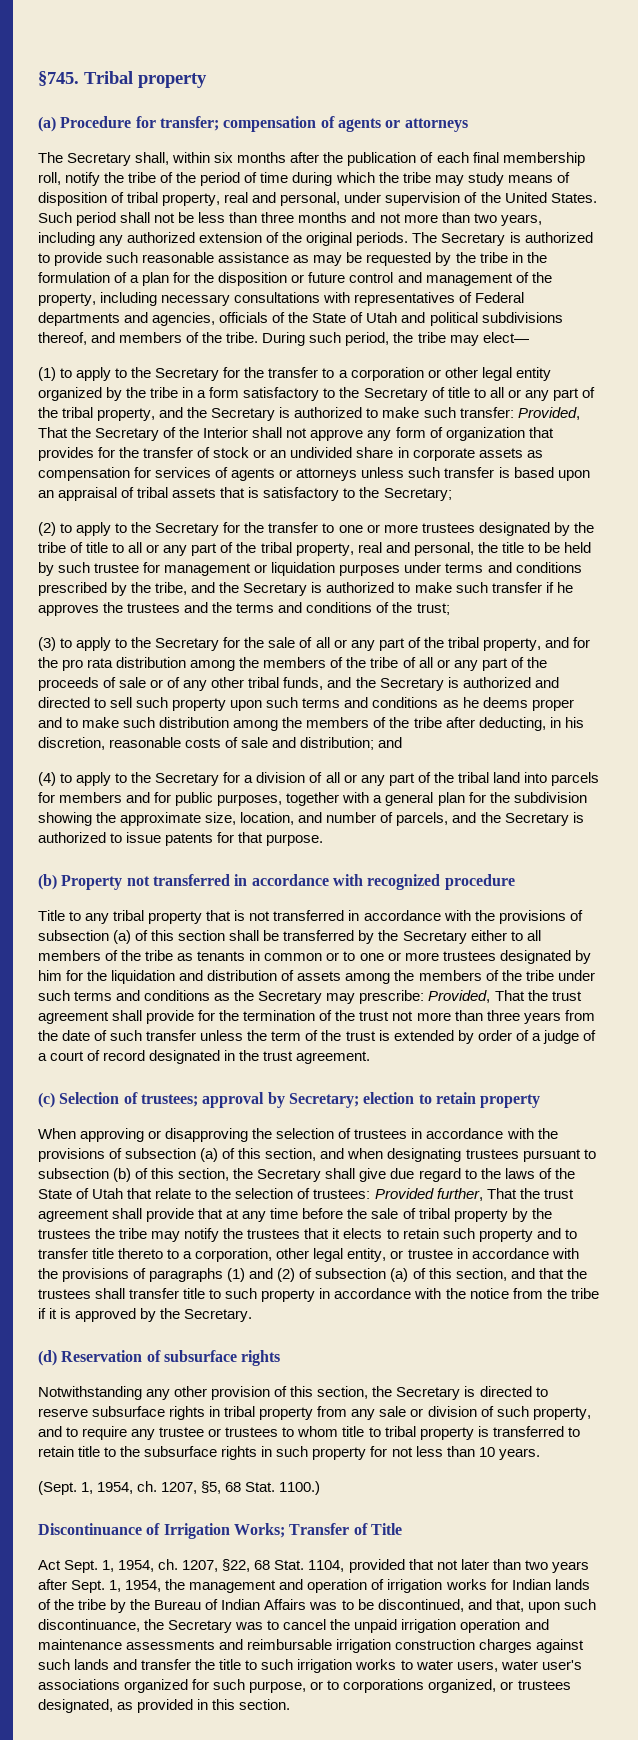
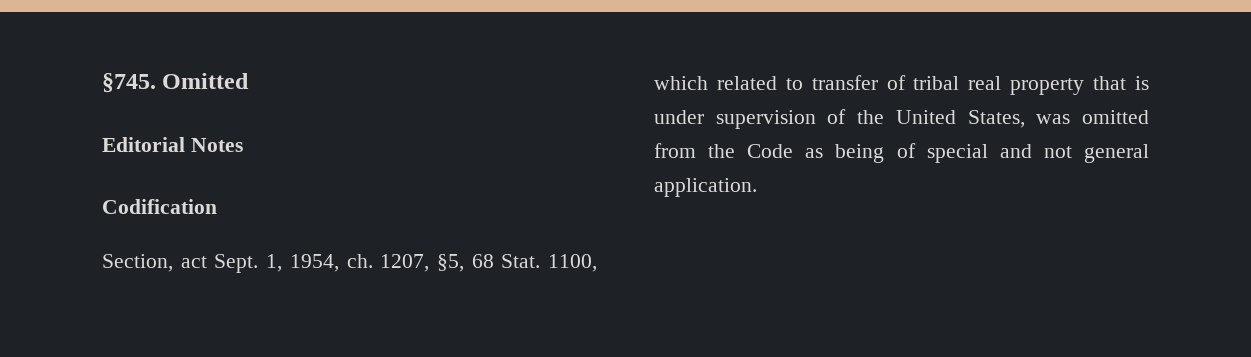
[84,71,207,88] [38,116,468,132] [38,152,585,166] [38,172,570,186] [38,192,597,206] [38,212,542,226] [38,232,593,246] [38,252,547,266] [38,272,552,286] [38,292,525,306] [38,312,563,326] [38,332,529,346] [38,367,551,381] [38,387,595,401] [38,407,580,421] [38,427,554,441] [38,447,543,461] [38,467,590,481] [38,487,452,501] [38,522,594,536] [38,542,591,556] [38,562,582,576] [38,582,573,596] [38,602,450,616] [38,637,590,651] [38,657,547,671] [38,677,559,691] [38,697,574,711] [38,717,584,731] [38,737,403,750] [38,772,599,786] [38,792,587,806] [38,812,584,826] [38,832,324,846] [38,874,515,890] [38,910,583,924] [38,930,541,944] [38,950,591,964] [38,970,595,984] [38,990,582,1004] [38,1010,595,1024] [38,1030,596,1044] [38,1050,371,1064] [38,1092,541,1108] [38,1128,558,1142] [38,1148,596,1162] [38,1168,575,1182] [38,1188,574,1201] [38,1208,552,1222] [38,1228,577,1242] [38,1248,579,1262] [38,1268,587,1282] [38,1288,599,1302] [38,1308,253,1322] [38,1350,281,1366] [38,1386,548,1400] [38,1406,591,1420] [38,1426,580,1440] [38,1446,540,1460] [38,1481,77,1495] Tribal property // (a) Procedure for transfer; compensation of agents or attorneys // The Secretary shall, within six months after the publication of each final membership roll, notify the tribe of the period of time during which the tribe may study means of disposition of tribal property, real and personal, under supervision of the United States. Such period shall not be less than three months and not more than two years, including any authorized extension of the original periods. The Secretary is authorized to provide such reasonable assistance as may be requested by the tribe in the formulation of a plan for the disposition or future control and management of the property, including necessary consultations with representatives of Federal departments and agencies, officials of the State of Utah and political subdivisions thereof, and members of the tribe. During such period, the tribe may elect— // (1) to apply to the Secretary for the transfer to a corporation or other legal entity organized by the tribe in a form satisfactory to the Secretary of title to all or any part of the tribal property, and the Secretary is authorized to make such transfer: Provided, That the Secretary of the Interior shall not approve any form of organization that provides for the transfer of stock or an undivided share in corporate assets as compensation for services of agents or attorneys unless such transfer is based upon an appraisal of tribal assets that is satisfactory to the Secretary; // (2) to apply to the Secretary for the transfer to one or more trustees designated by the tribe of title to all or any part of the tribal property, real and personal, the title to be held by such trustee for management or liquidation purposes under terms and conditions prescribed by the tribe, and the Secretary is authorized to make such transfer if he approves the trustees and the terms and conditions of the trust; // (3) to apply to the Secretary for the sale of all or any part of the tribal property, and for the pro rata distribution among the members of the tribe of all or any part of the proceeds of sale or of any other tribal funds, and the Secretary is authorized and directed to sell such property upon such terms and conditions as he deems proper and to make such distribution among the members of the tribe after deducting, in his discretion, reasonable costs of sale and distribution; and // (4) to apply to the Secretary for a division of all or any part of the tribal land into parcels for members and for public purposes, together with a general plan for the subdivision showing the approximate size, location, and number of parcels, and the Secretary is authorized to issue patents for that purpose. // (b) Property not transferred in accordance with recognized procedure // Title to any tribal property that is not transferred in accordance with the provisions of subsection (a) of this section shall be transferred by the Secretary either to all members of the tribe as tenants in common or to one or more trustees designated by him for the liquidation and distribution of assets among the members of the tribe under such terms and conditions as the Secretary may prescribe: Provided, That the trust agreement shall provide for the termination of the trust not more than three years from the date of such transfer unless the term of the trust is extended by order of a judge of a court of record designated in the trust agreement. // (c) Selection of trustees; approval by Secretary; election to retain property // When approving or disapproving the selection of trustees in accordance with the provisions of subsection (a) of this section, and when designating trustees pursuant to subsection (b) of this section, the Secretary shall give due regard to the laws of the State of Utah that relate to the selection of trustees: Provided further, That the trust agreement shall provide that at any time before the sale of tribal property by the trustees the tribe may notify the trustees that it elects to retain such property and to transfer title thereto to a corporation, other legal entity, or trustee in accordance with the provisions of paragraphs (1) and (2) of subsection (a) of this section, and that the trustees shall transfer title to such property in accordance with the notice from the tribe if it is approved by the Secretary. // (d) Reservation of subsurface rights // Notwithstanding any other provision of this section, the Secretary is directed to reserve subsurface rights in tribal property from any sale or division of such property, and to require any trustee or trustees to whom title to tribal property is transferred to retain title to the subsurface rights in such property for not less than 10 years. // (Sept. -> [162,73,250,89] [102,137,243,152] [102,199,217,214] [102,254,259,273] Omitted // Editorial Notes // Codification // Section, act Sept.
[279,1481,321,1495] [38,1523,402,1539] [38,1559,589,1573] [38,1579,590,1593] [38,1599,596,1613] [38,1619,549,1633] [38,1639,585,1653] [38,1659,582,1673] [38,1679,571,1693] [38,1699,291,1713] 1100.) // Discontinuance of Irrigation Works; Transfer of Title // Act Sept. 1, 1954, ch. 1207, §22, 68 Stat. 1104, provided that not later than two years after Sept. 1, 1954, the management and operation of irrigation works for Indian lands of the tribe by the Bureau of Indian Affairs was to be discontinued, and that, upon such discontinuance, the Secretary was to cancel the unpaid irrigation operation and maintenance assessments and reimbursable irrigation construction charges against such lands and transfer the title to such irrigation works to water users, water user's associations organized for such purpose, or to corporations organized, or trustees designated, as provided in this section. -> [548,254,597,272] [654,75,1149,95] [654,109,1149,129] [654,143,1149,163] [654,178,757,197] 1100, which related to transfer of tribal real property that is under supervision of the United States, was omitted from the Code as being of special and not general application.

